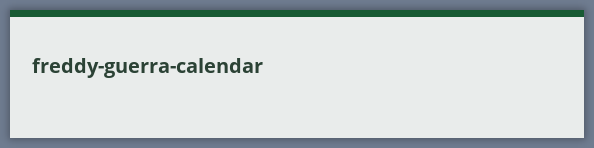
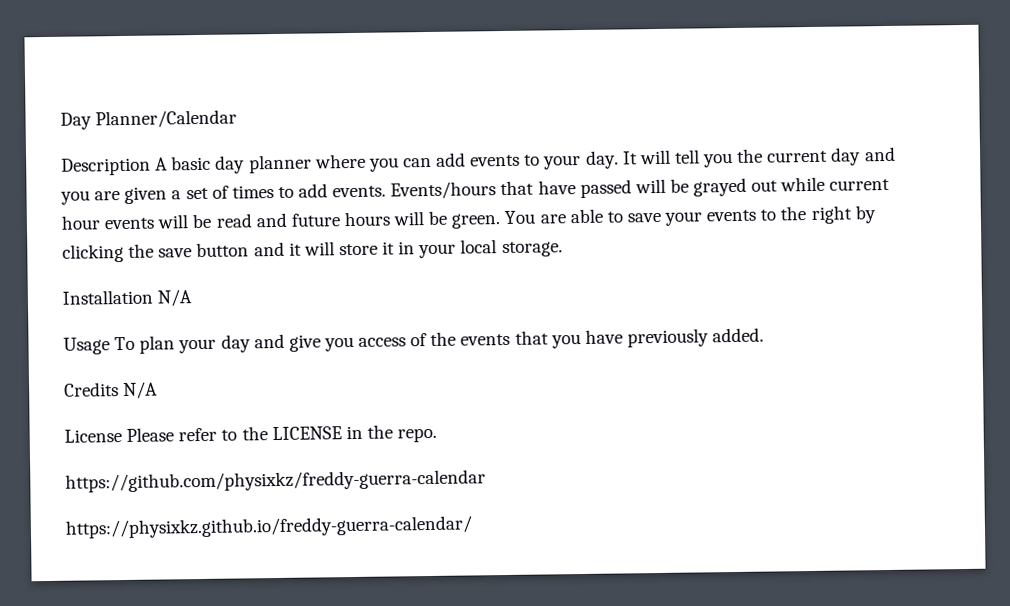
[32,58,263,78] freddy-guerra-calendar -> [60,109,238,130] [61,146,896,176] [60,176,891,205] [61,205,876,230] [62,239,563,263] [62,289,194,307] [63,327,765,355] [64,381,159,400] [64,424,438,443] [65,469,486,493] [65,515,473,539] Day Planner/Calendar // Description A basic day planner where you can add events to your day. It will tell you the current day and you are given a set of times to add events. Events/hours that have passed will be grayed out while current hour events will be read and future hours will be green. You are able to save your events to the right by clicking the save button and it will store it in your local storage. // Installation N/A // Usage To plan your day and give you access of the events that you have previously added. // Credits N/A // License Please refer to the LICENSE in the repo. // https://github.com/physixkz/freddy-guerra-calendar // https://physixkz.github.io/freddy-guerra-calendar/

